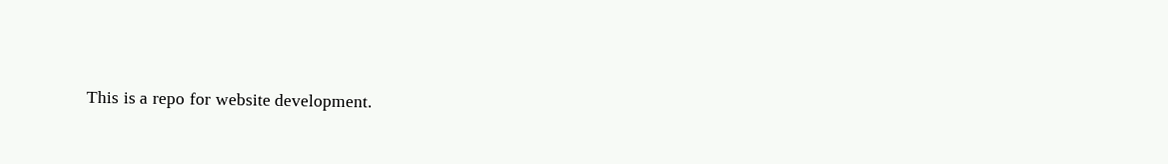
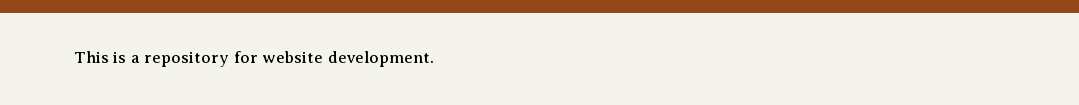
[152,95,186,109] repo -> [144,51,230,67] repository

